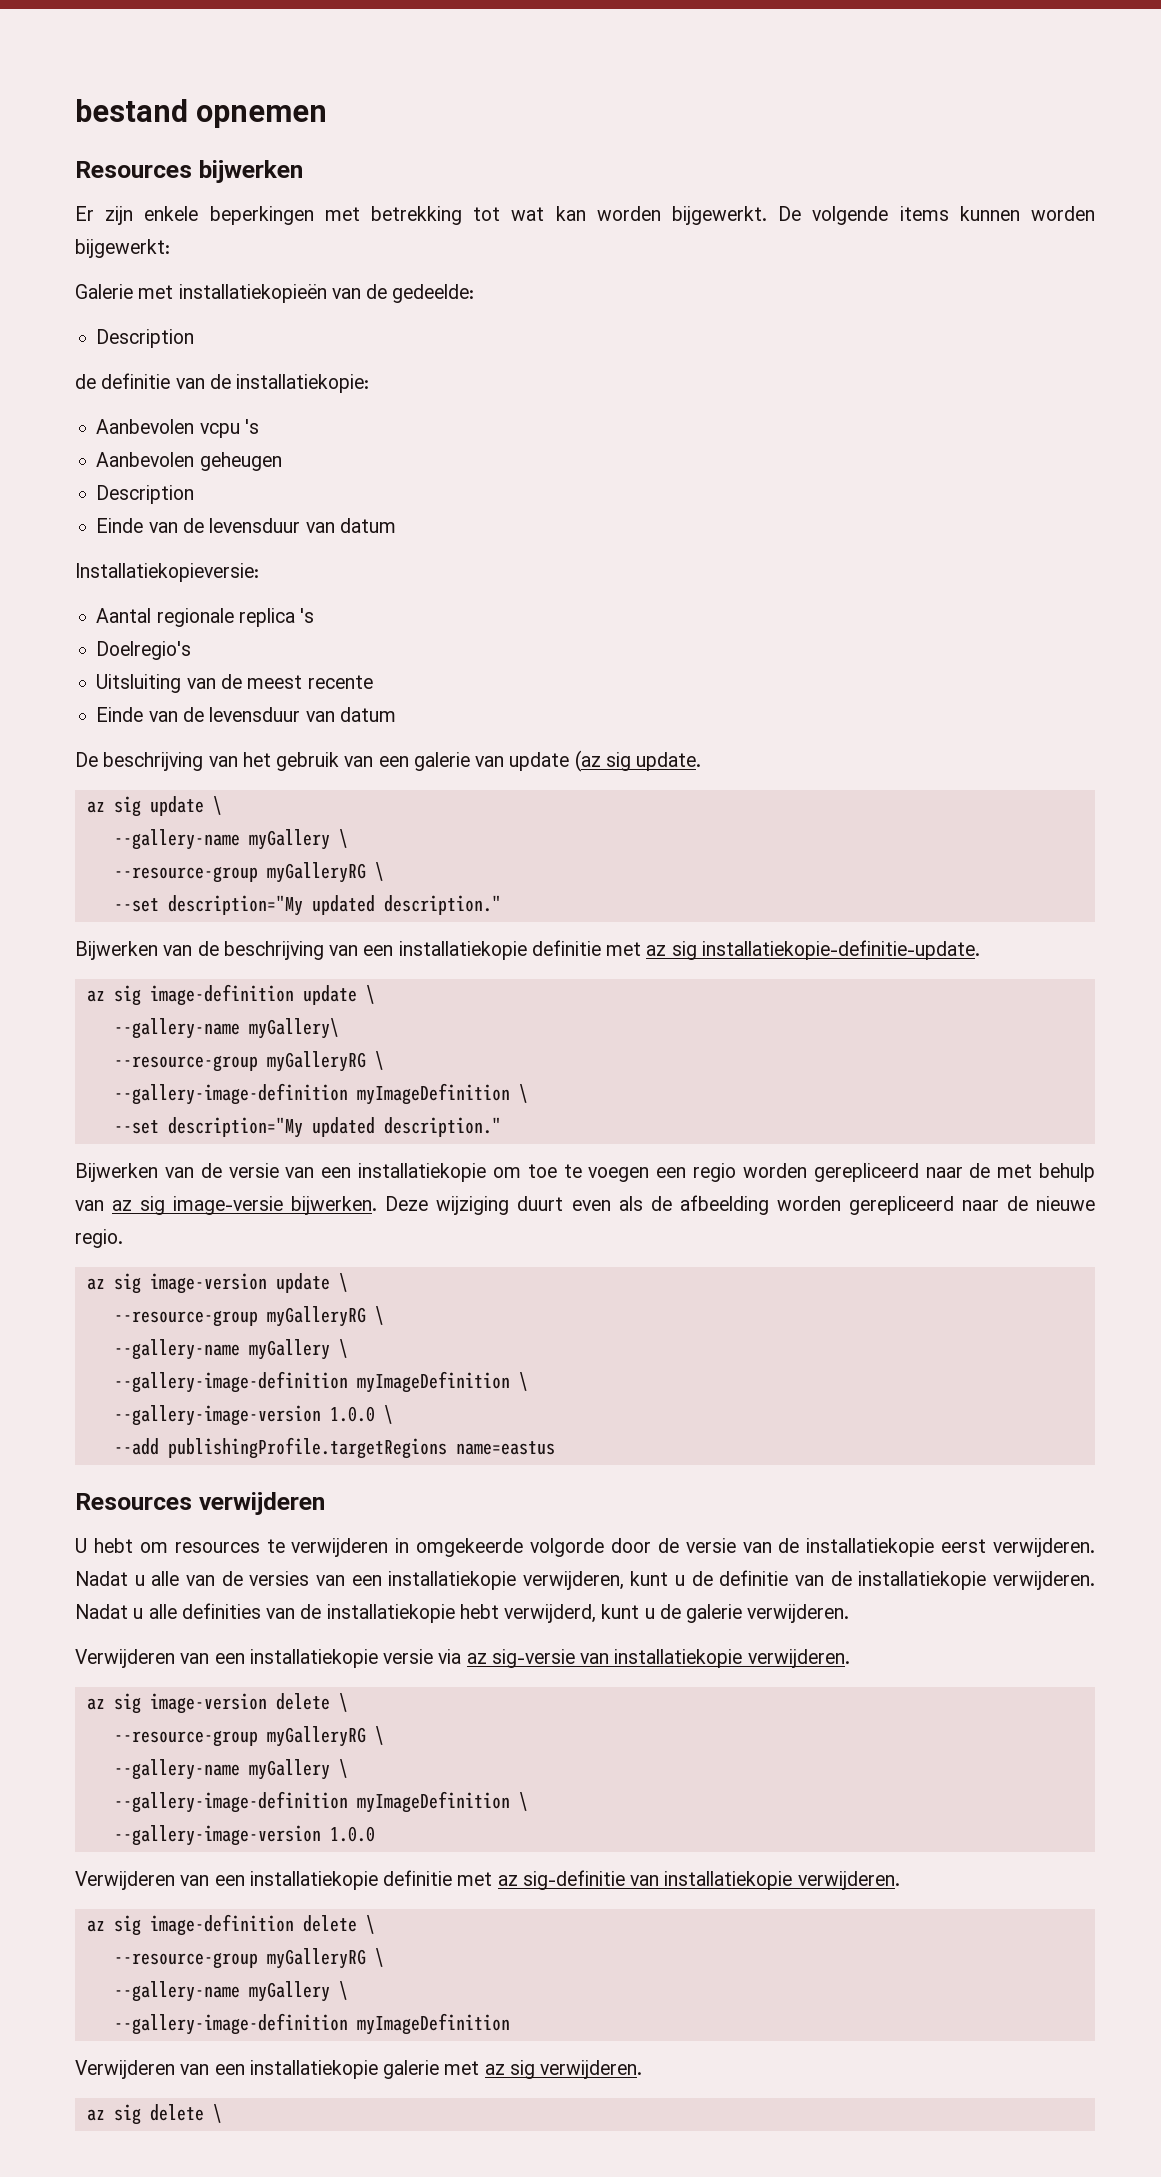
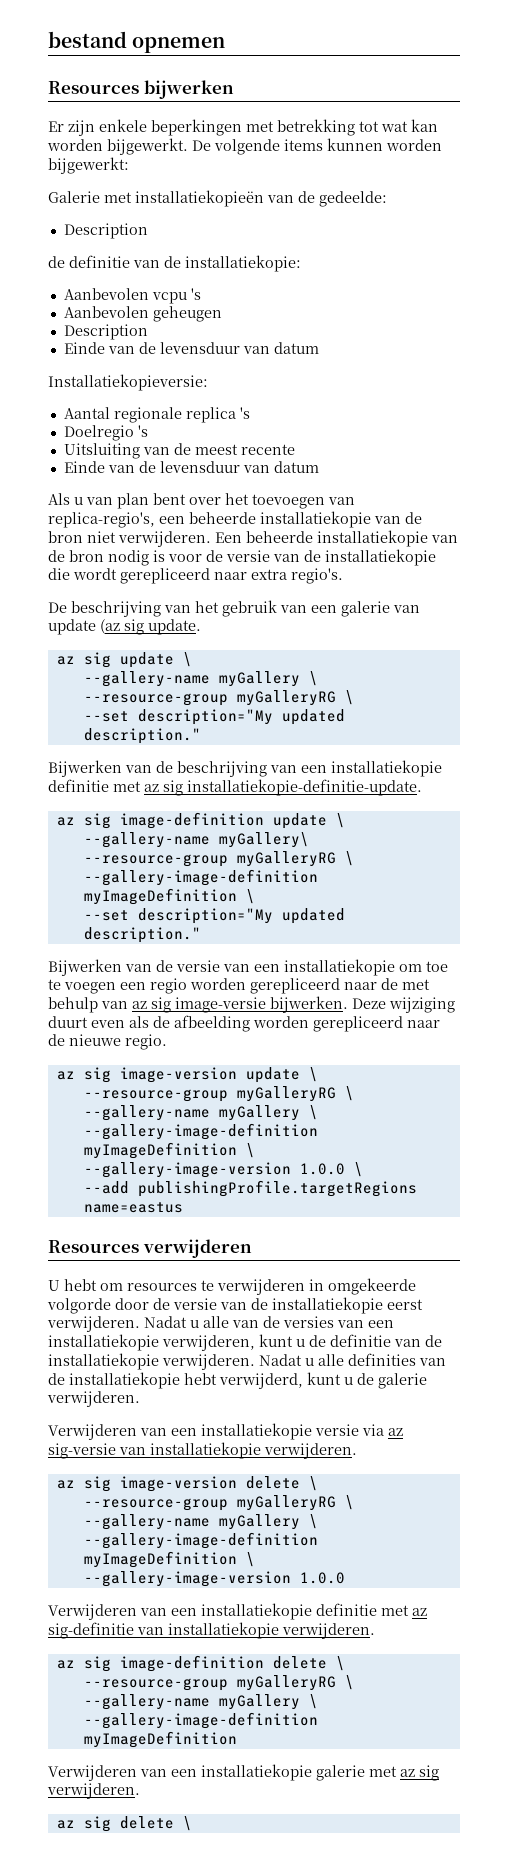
[96,641,192,660] Doelregio's -> [63,425,148,441] Doelregio 's
(396, 714) none -> [48,493,355,509] [48,511,422,528] [48,530,458,547] [48,549,436,566] [48,568,343,584] // Als u van plan bent over het toevoegen van replica-regio's, een beheerde installatiekopie van de bron niet verwijderen. Een beheerde installatiekopie van de bron nodig is voor de versie van de installatiekopie die wordt gerepliceerd naar extra regio's.

